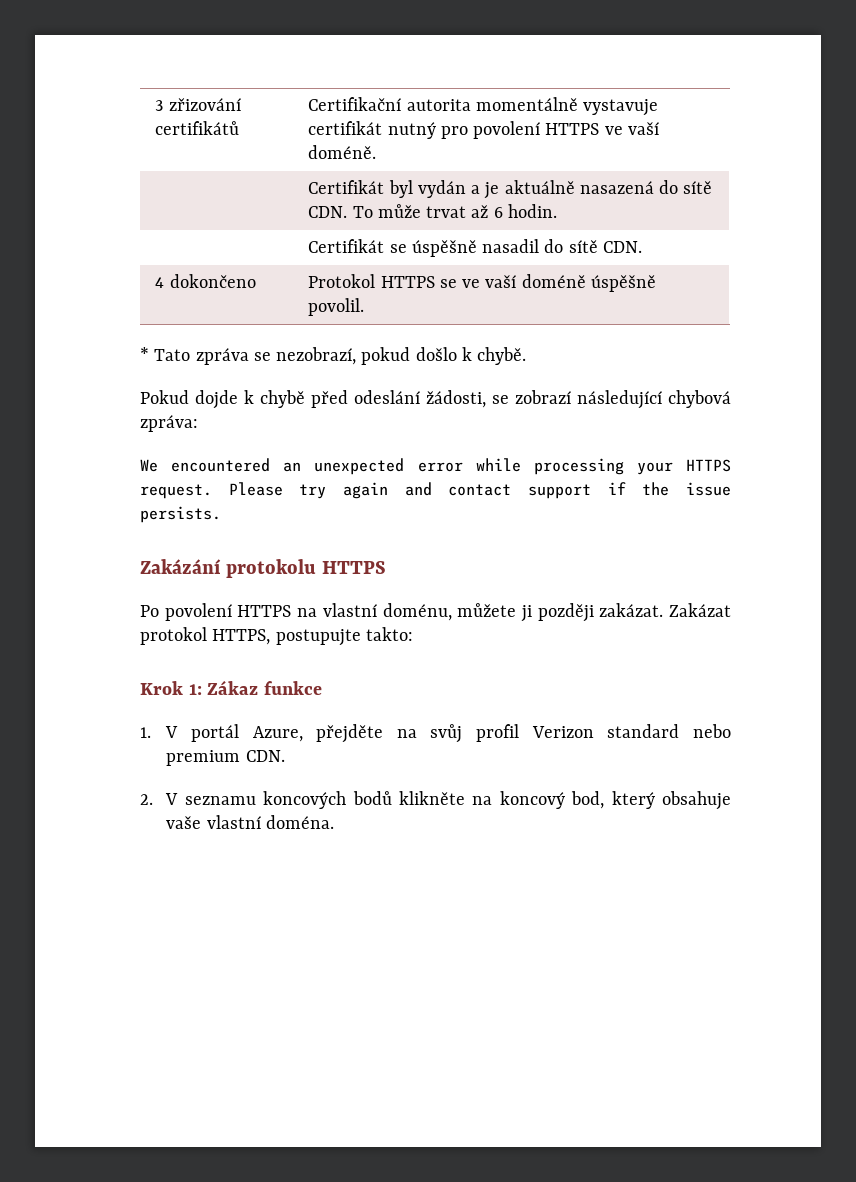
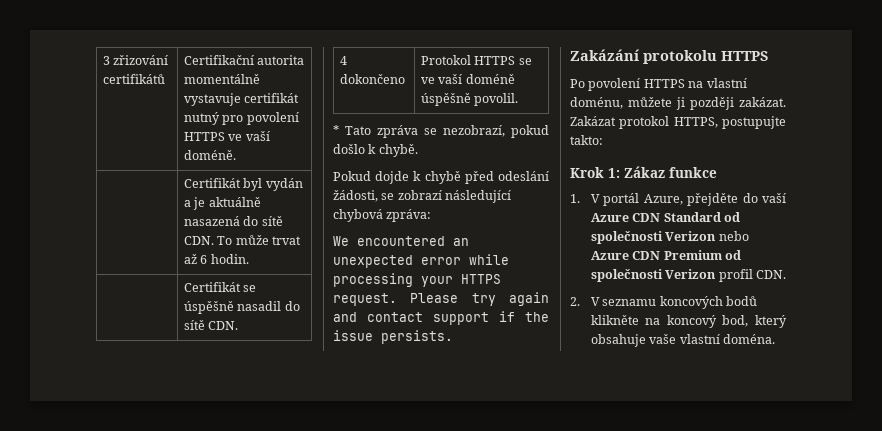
[396,724,732,743] [166,750,241,766] na svůj profil Verizon standard nebo premium -> [742,193,786,203] [590,212,740,222] [590,231,749,244] [590,250,741,260] [590,269,753,282] do vaší Azure CDN Standard od společnosti Verizon nebo Azure CDN Premium od společnosti Verizon profil

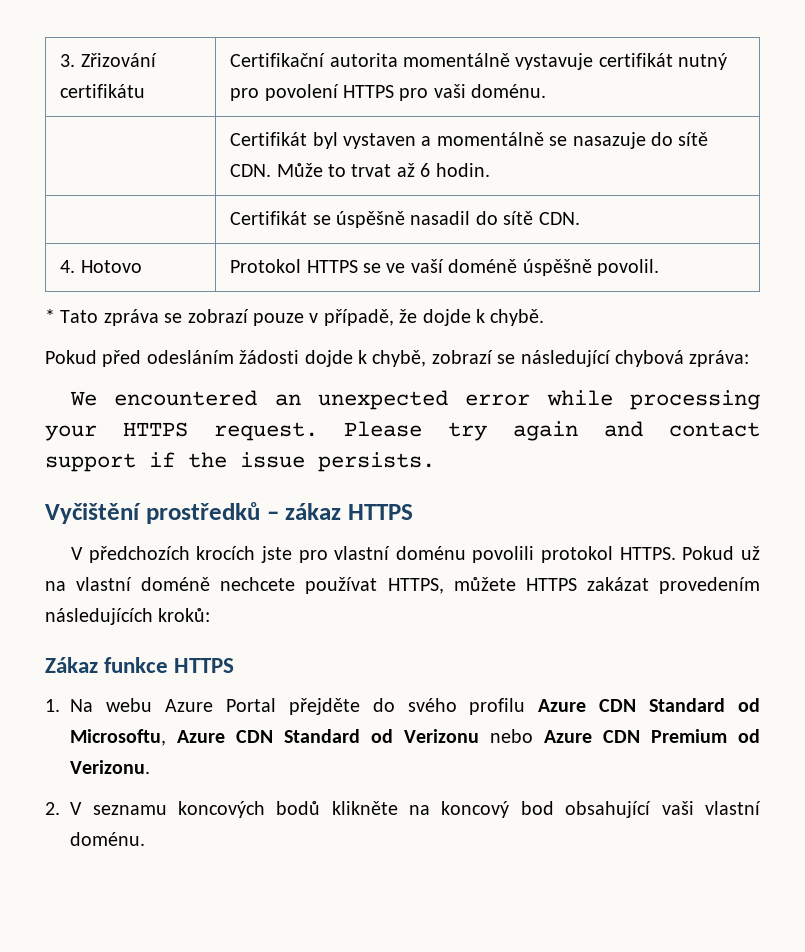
[103,55,169,65] [103,74,166,84] 3 zřizování certifikátů -> [60,53,157,67] [60,84,146,98] 3. Zřizování certifikátu
[228,131,270,141] [184,150,237,160] ve vaší doméně. -> [399,84,547,101] pro vaši doménu.
[265,178,303,191] [184,197,261,210] [184,216,283,226] [184,235,269,245] vydán a je aktuálně nasazená do sítě CDN. To může -> [342,132,709,149] [230,163,346,177] vystaven a momentálně se nasazuje do sítě CDN. Může to
[340,56,348,65] [340,74,406,84] 4 dokončeno -> [60,260,142,273] 4. Hotovo
[443,125,549,138] [333,144,418,157] [333,171,549,184] [333,190,442,202] nezobrazí, pokud došlo k chybě. // Pokud dojde k chybě před odeslání žádosti, se zobrazí -> [187,309,545,326] [45,350,516,367] zobrazí pouze v případě, že dojde k chybě. // Pokud před odesláním žádosti dojde k chybě, zobrazí se
[570,49,769,64] [570,78,747,91] [570,97,786,110] [570,116,786,129] [570,135,603,145] [570,167,620,178] Zakázání protokolu HTTPS // Po povolení HTTPS na vlastní doménu, můžete ji později zakázat. Zakázat protokol HTTPS, postupujte takto: // Krok 1: -> [45,502,413,524] [71,546,761,563] [45,577,760,594] [45,608,211,625] Vyčištění prostředků – zákaz HTTPS // V předchozích krocích jste pro vlastní doménu povolili protokol HTTPS. Pokud už na vlastní doméně nechcete používat HTTPS, můžete HTTPS zakázat provedením následujících kroků: //
(717, 172) none -> [174,658,235,673] HTTPS
[590,193,786,206] [590,212,740,222] [590,231,717,244] V portál Azure, přejděte do vaší Azure CDN Standard od společnosti Verizon -> [70,698,760,715] [70,729,480,746] Na webu Azure Portal přejděte do svého profilu Azure CDN Standard od Microsoftu, Azure CDN Standard od Verizonu
[590,269,786,282] společnosti Verizon profil CDN. -> [70,760,151,774] Verizonu.
[722,315,787,328] [590,334,775,347] bod, který obsahuje vaše vlastní doména. -> [520,801,762,818] [70,832,146,846] bod obsahující vaši vlastní doménu.

